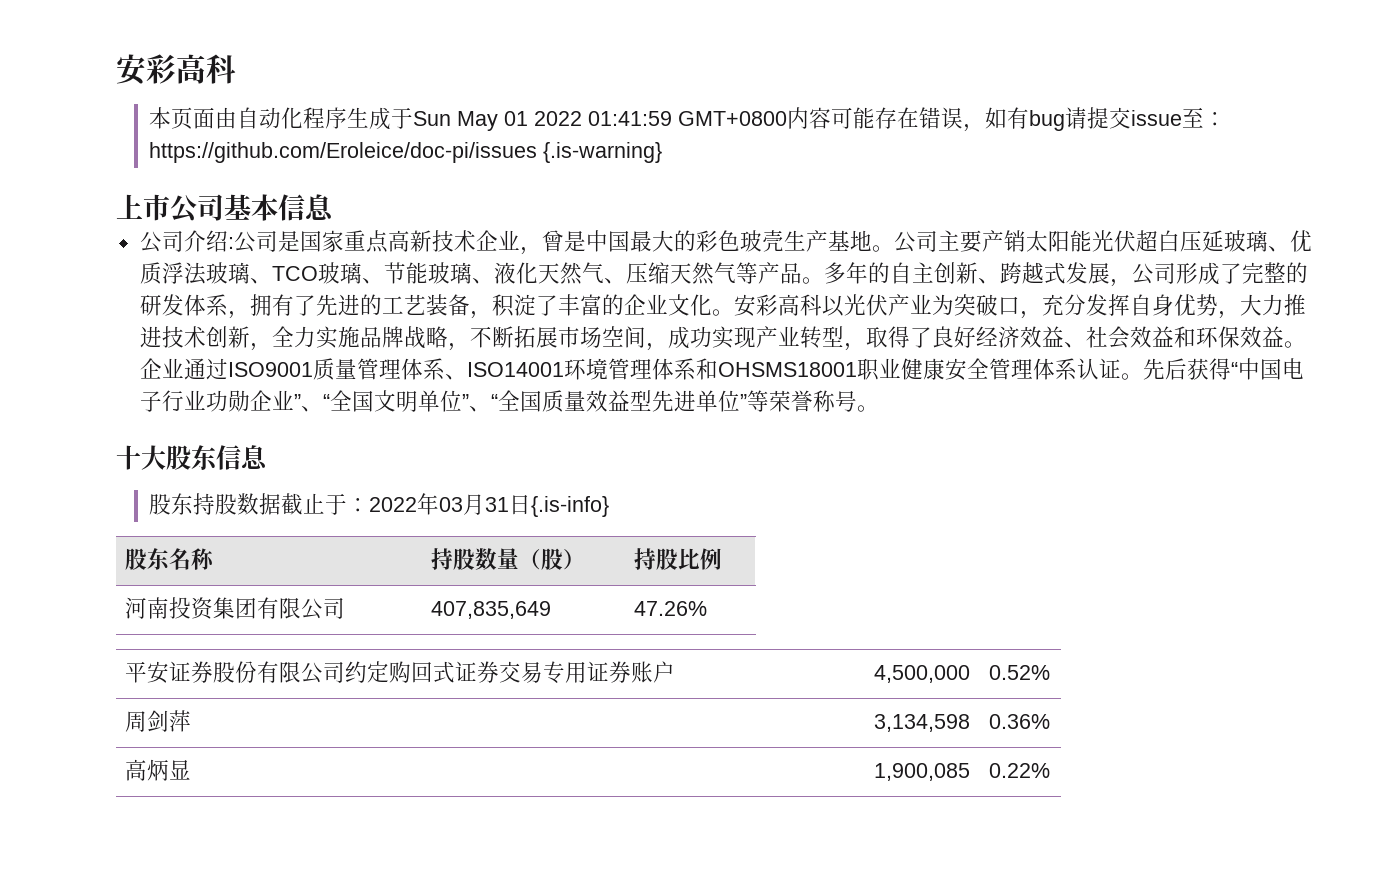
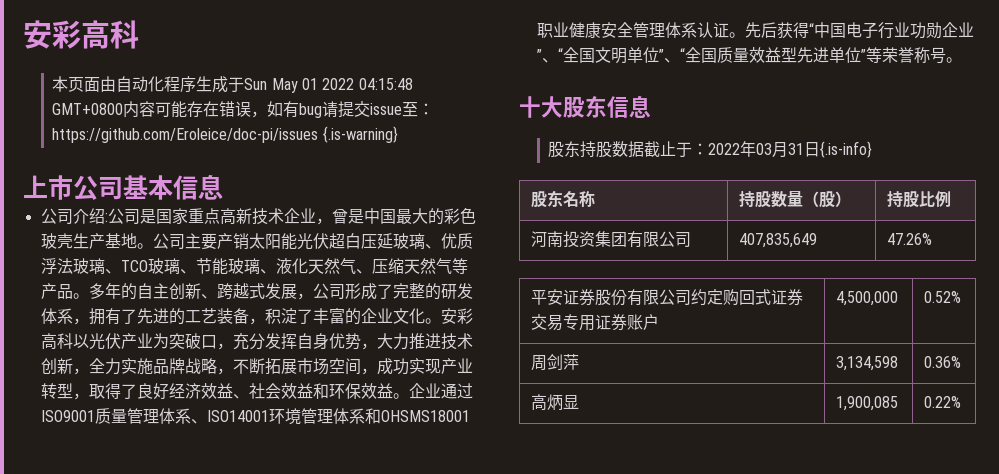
[588,111,673,126] 01:41:59 -> [358,78,413,90] 04:15:48

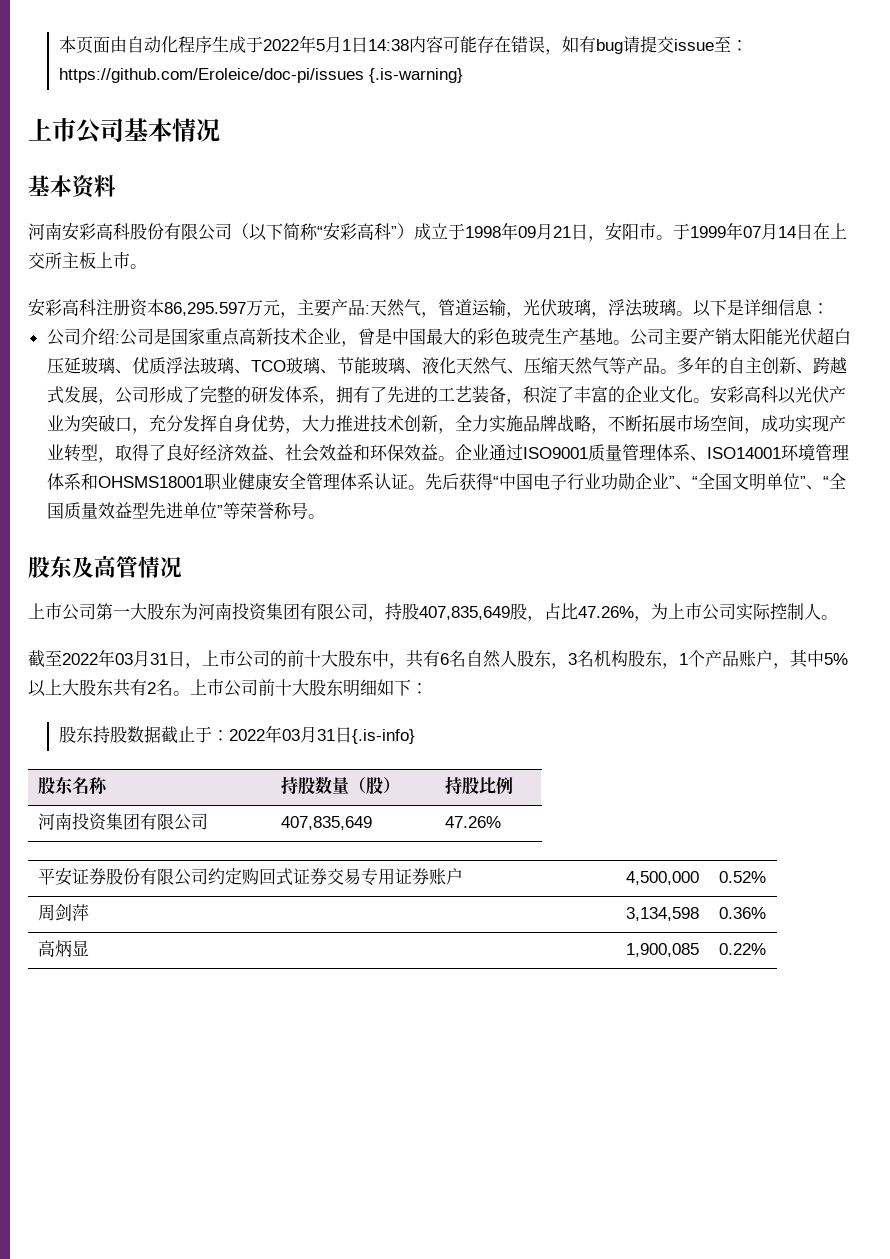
[23,20,139,49] 安彩高科 // -> (58, 44) none
[244,78,413,93] [52,103,124,115] Sun May 01 2022 04:15:48 GMT+0800 -> [262,35,409,53] 2022年5月1日14:38
[173,174,223,200] 信息 -> [172,118,220,142] [28,175,116,199] [28,222,847,242] [28,252,147,269] [28,299,829,318] 情况 // 基本资料 // 河南安彩高科股份有限公司（以下简称“安彩高科”）成立于1998年09月21日，安阳市。于1999年07月14日在上交所主板上市。 // 安彩高科注册资本86,295.597万元，主要产品:天然气，管道运输，光伏玻璃，浮法玻璃。以下是详细信息：
[519,95,651,118] 十大股东信息 -> [28,555,182,578] [28,602,838,622] [28,649,848,669] [28,679,428,697] 股东及高管情况 // 上市公司第一大股东为河南投资集团有限公司，持股407,835,649股，占比47.26%，为上市公司实际控制人。 // 截至2022年03月31日，上市公司的前十大股东中，共有6名自然人股东，3名机构股东，1个产品账户，其中5%以上大股东共有2名。上市公司前十大股东明细如下：

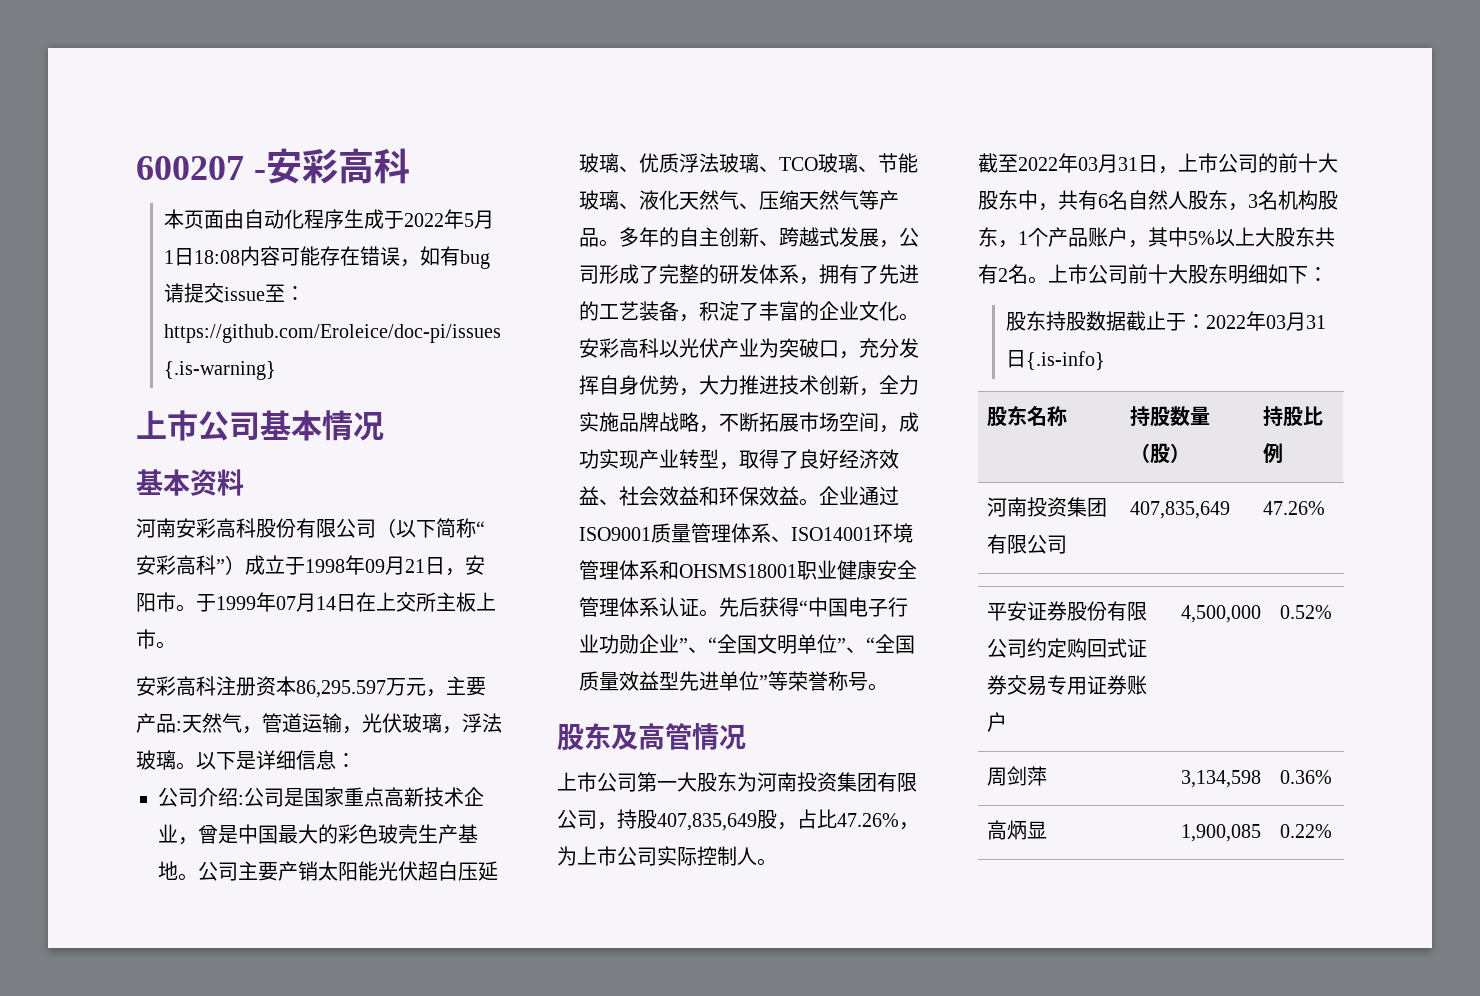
(58, 44) none -> [136,148,410,184] 600207 -安彩高科 //
[367,39,409,51] 14:38 -> [194,250,241,264] 18:08

